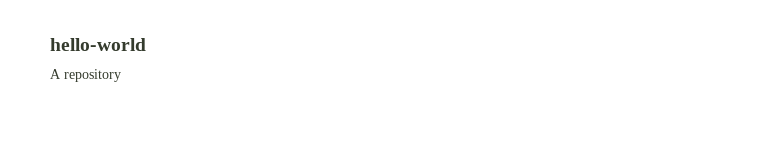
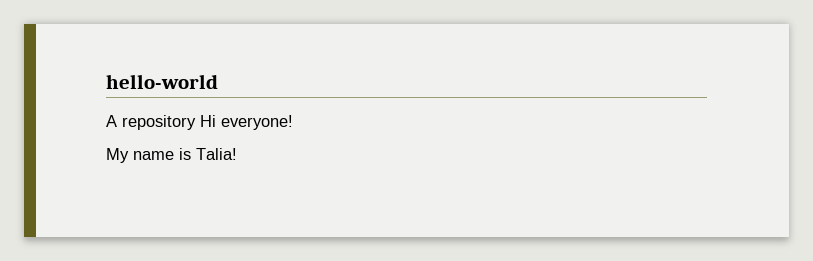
(121, 75) none -> [200,115,293,130] [106,148,237,163] Hi everyone! // My name is Talia!

